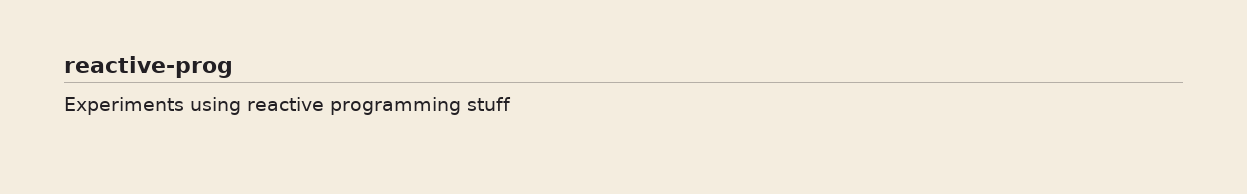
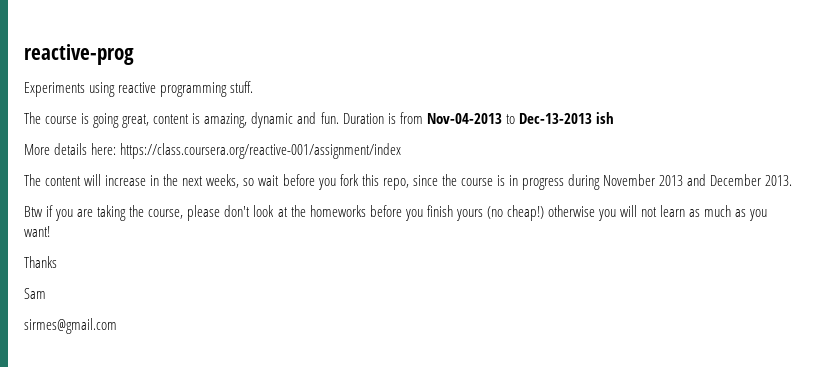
[467,97,511,111] stuff -> [230,81,254,93] [24,112,614,128] [24,143,402,159] [24,174,793,190] [24,205,768,221] [24,226,50,237] [24,256,57,268] [24,288,46,299] [24,318,117,334] stuff. // The course is going great, content is amazing, dynamic and fun. Duration is from Nov-04-2013 to Dec-13-2013 ish // More details here: https://class.coursera.org/reactive-001/assignment/index // The content will increase in the next weeks, so wait before you fork this repo, since the course is in progress during November 2013 and December 2013. // Btw if you are taking the course, please don't look at the homeworks before you finish yours (no cheap!) otherwise you will not learn as much as you want! // Thanks // Sam // sirmes@gmail.com

